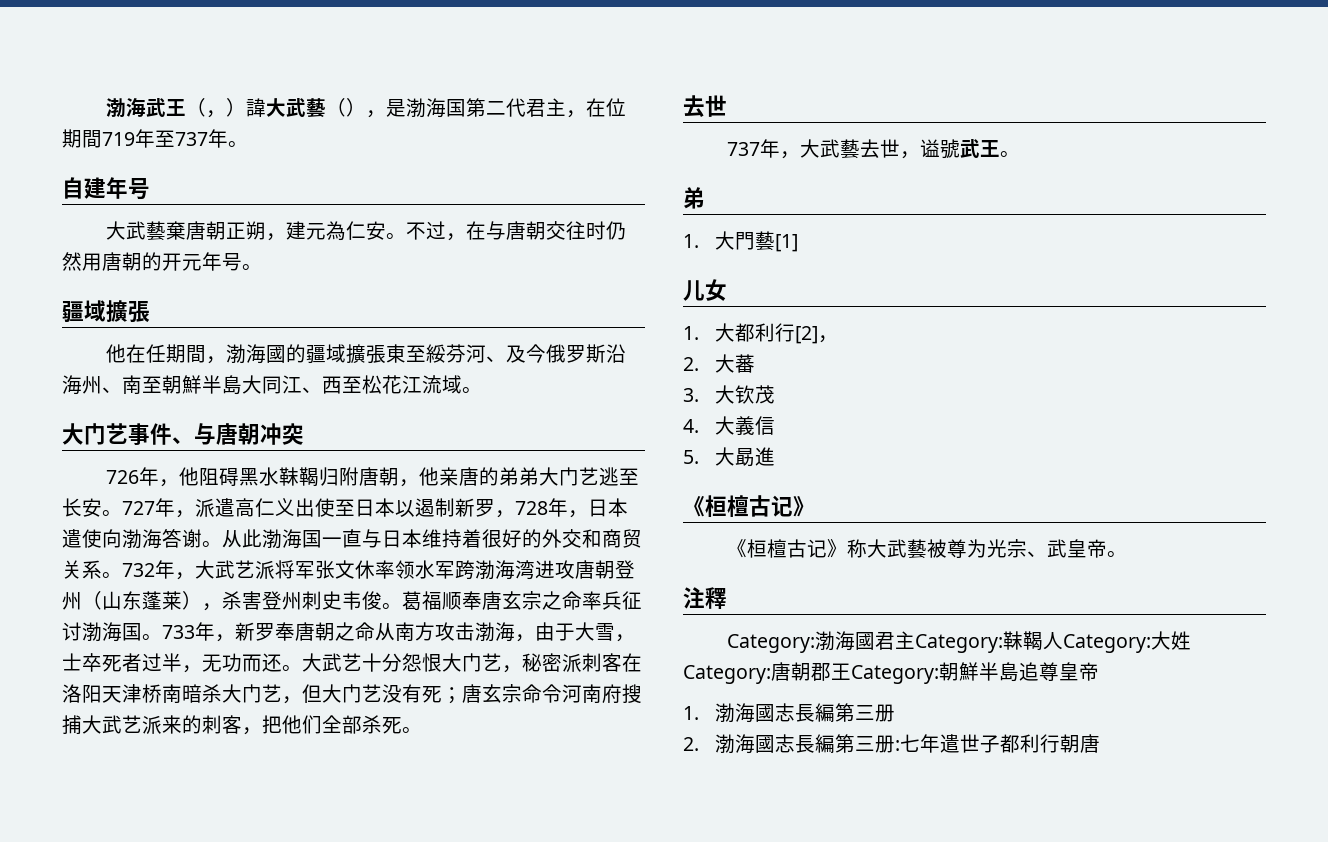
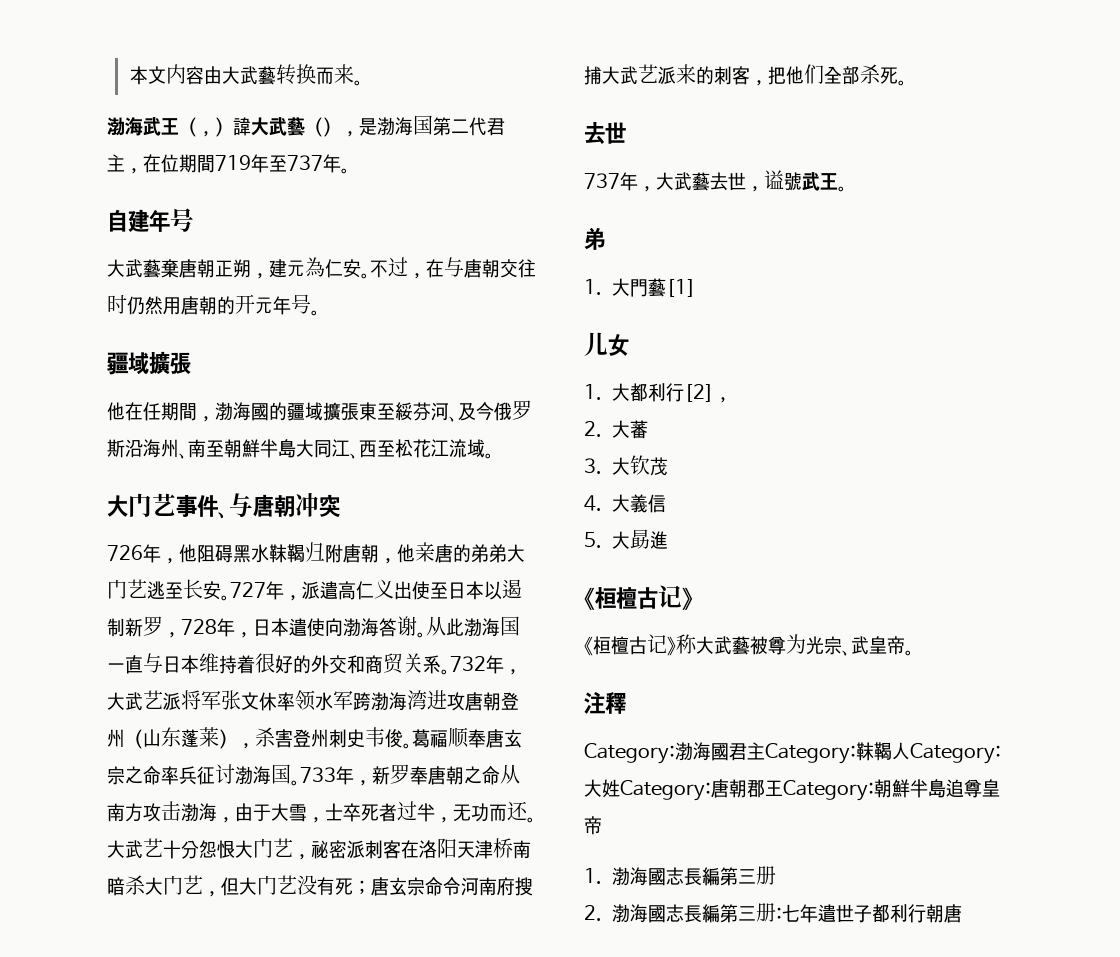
(105, 108) none -> [129,64,363,86] 本文内容由大武藝转换而来。 //

